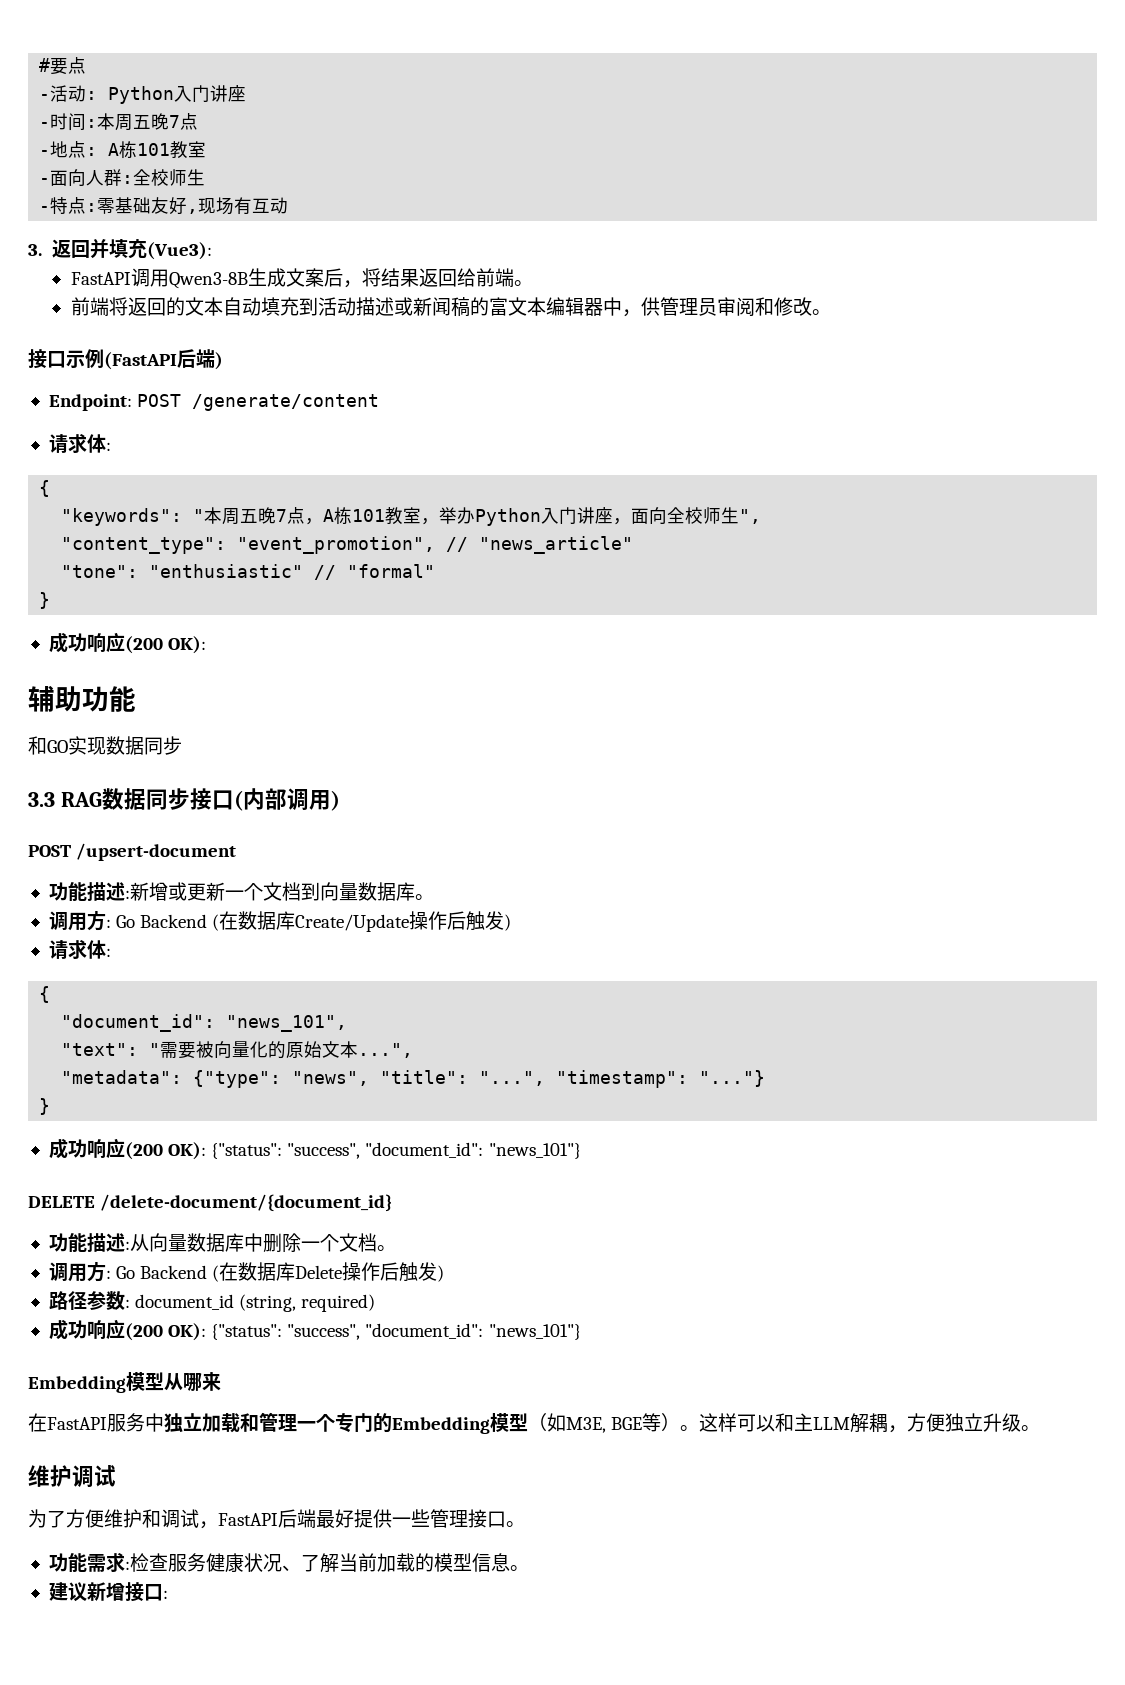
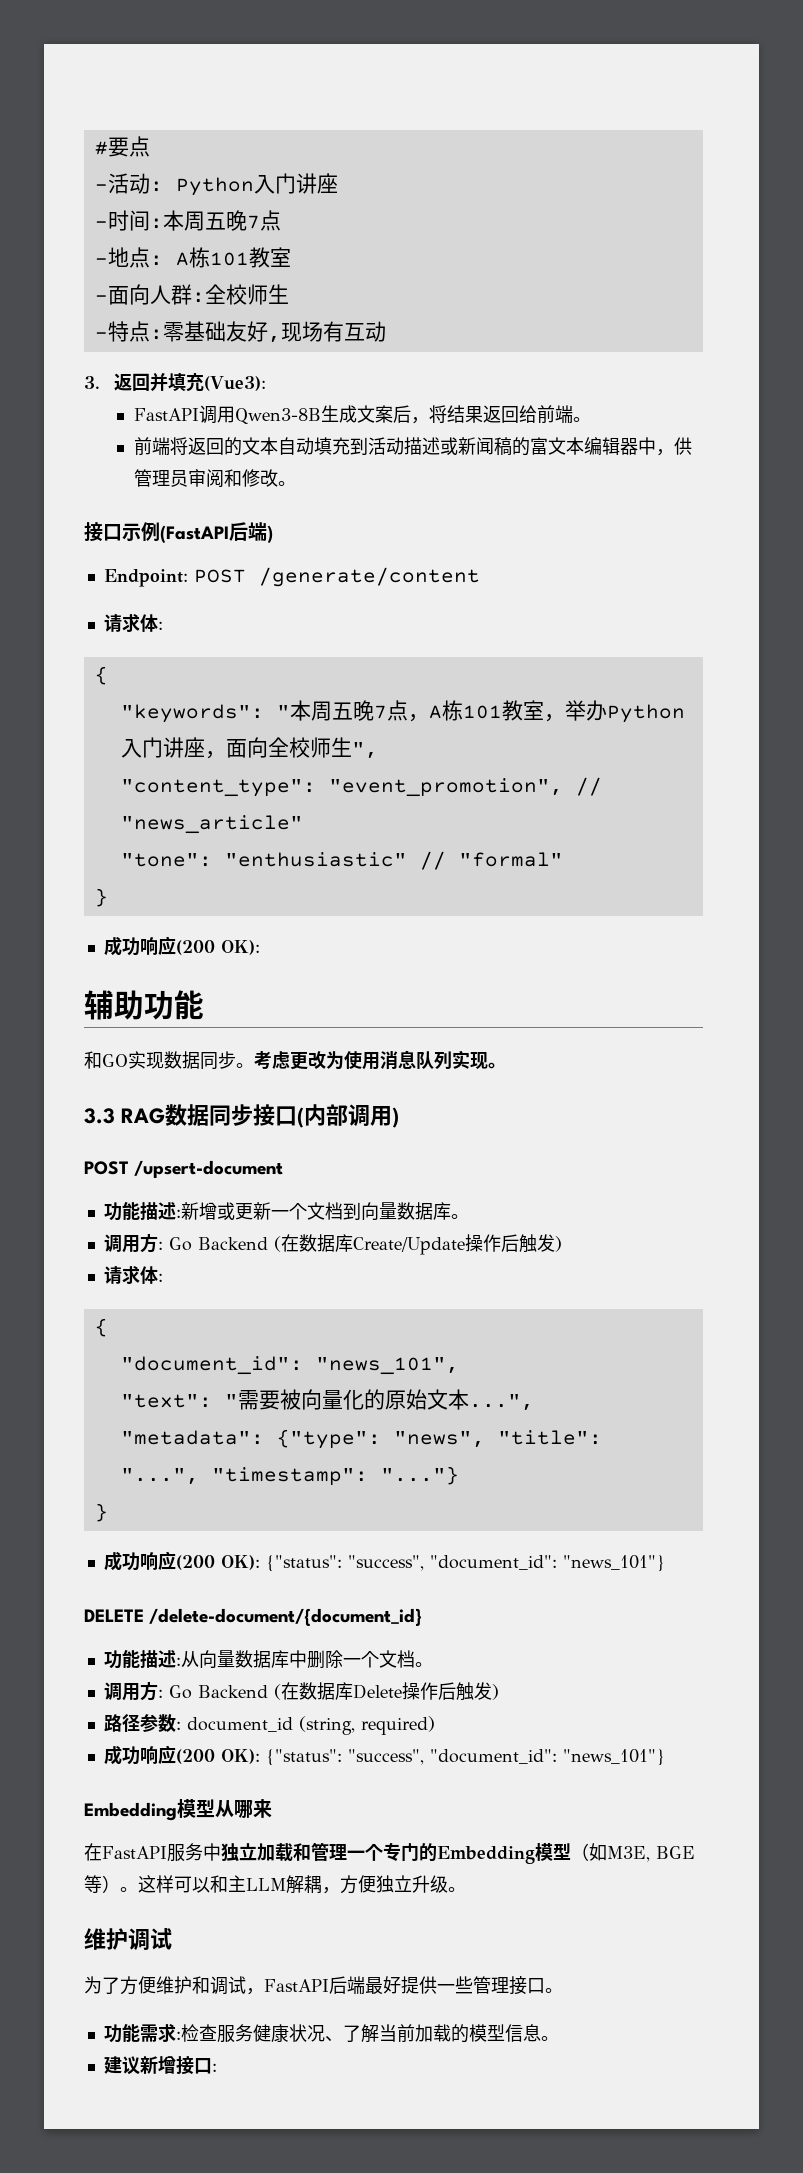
(182, 745) none -> [236,1050,506,1070] 。考虑更改为使用消息队列实现。

